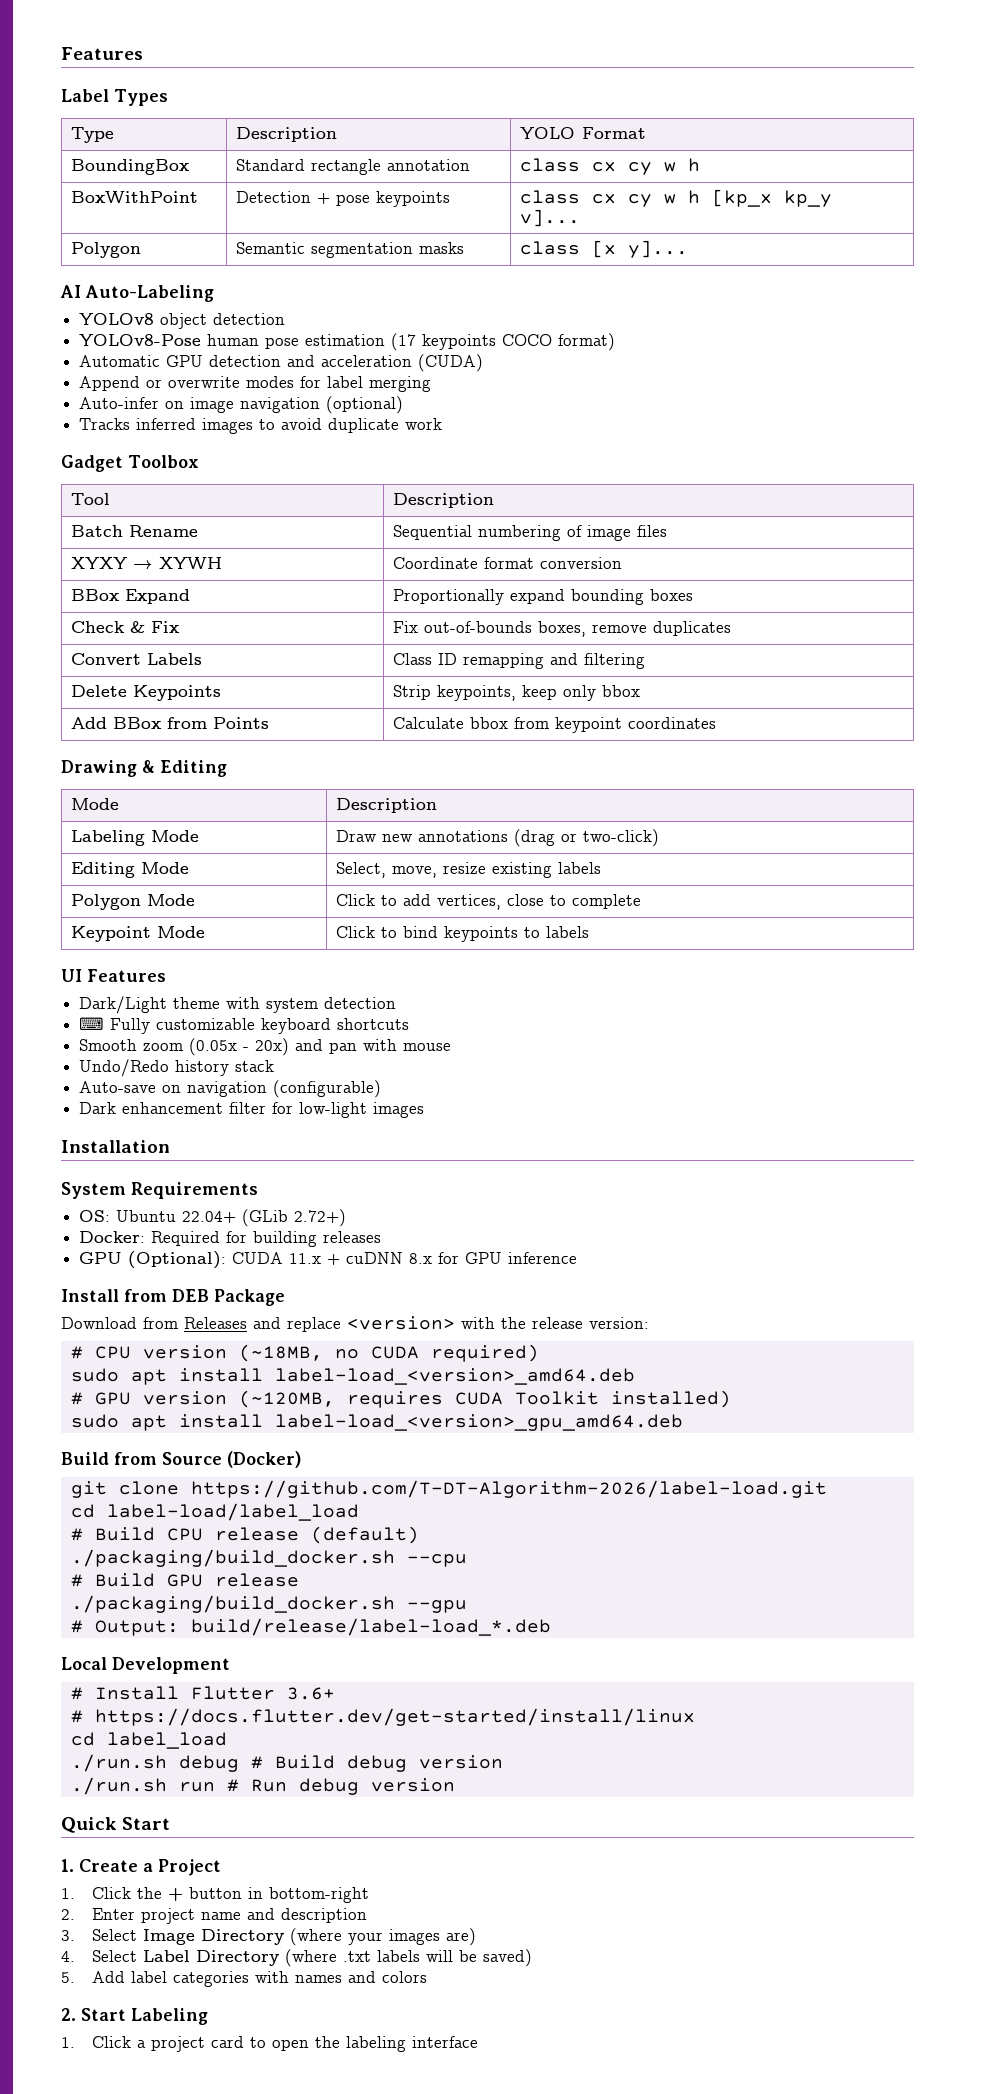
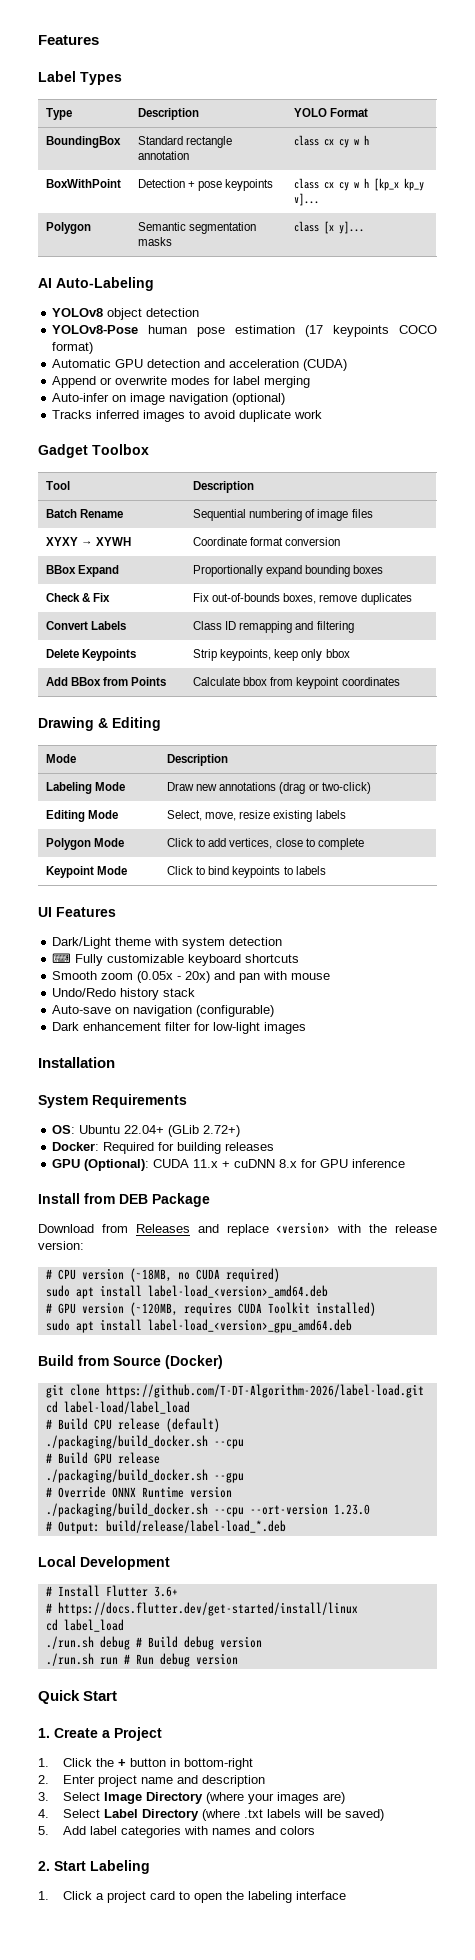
(467, 1606) none -> [45,1486,232,1498] [45,1503,370,1517] // # Override ONNX Runtime version // ./packaging/build_docker.sh --cpu --ort-version 1.23.0

